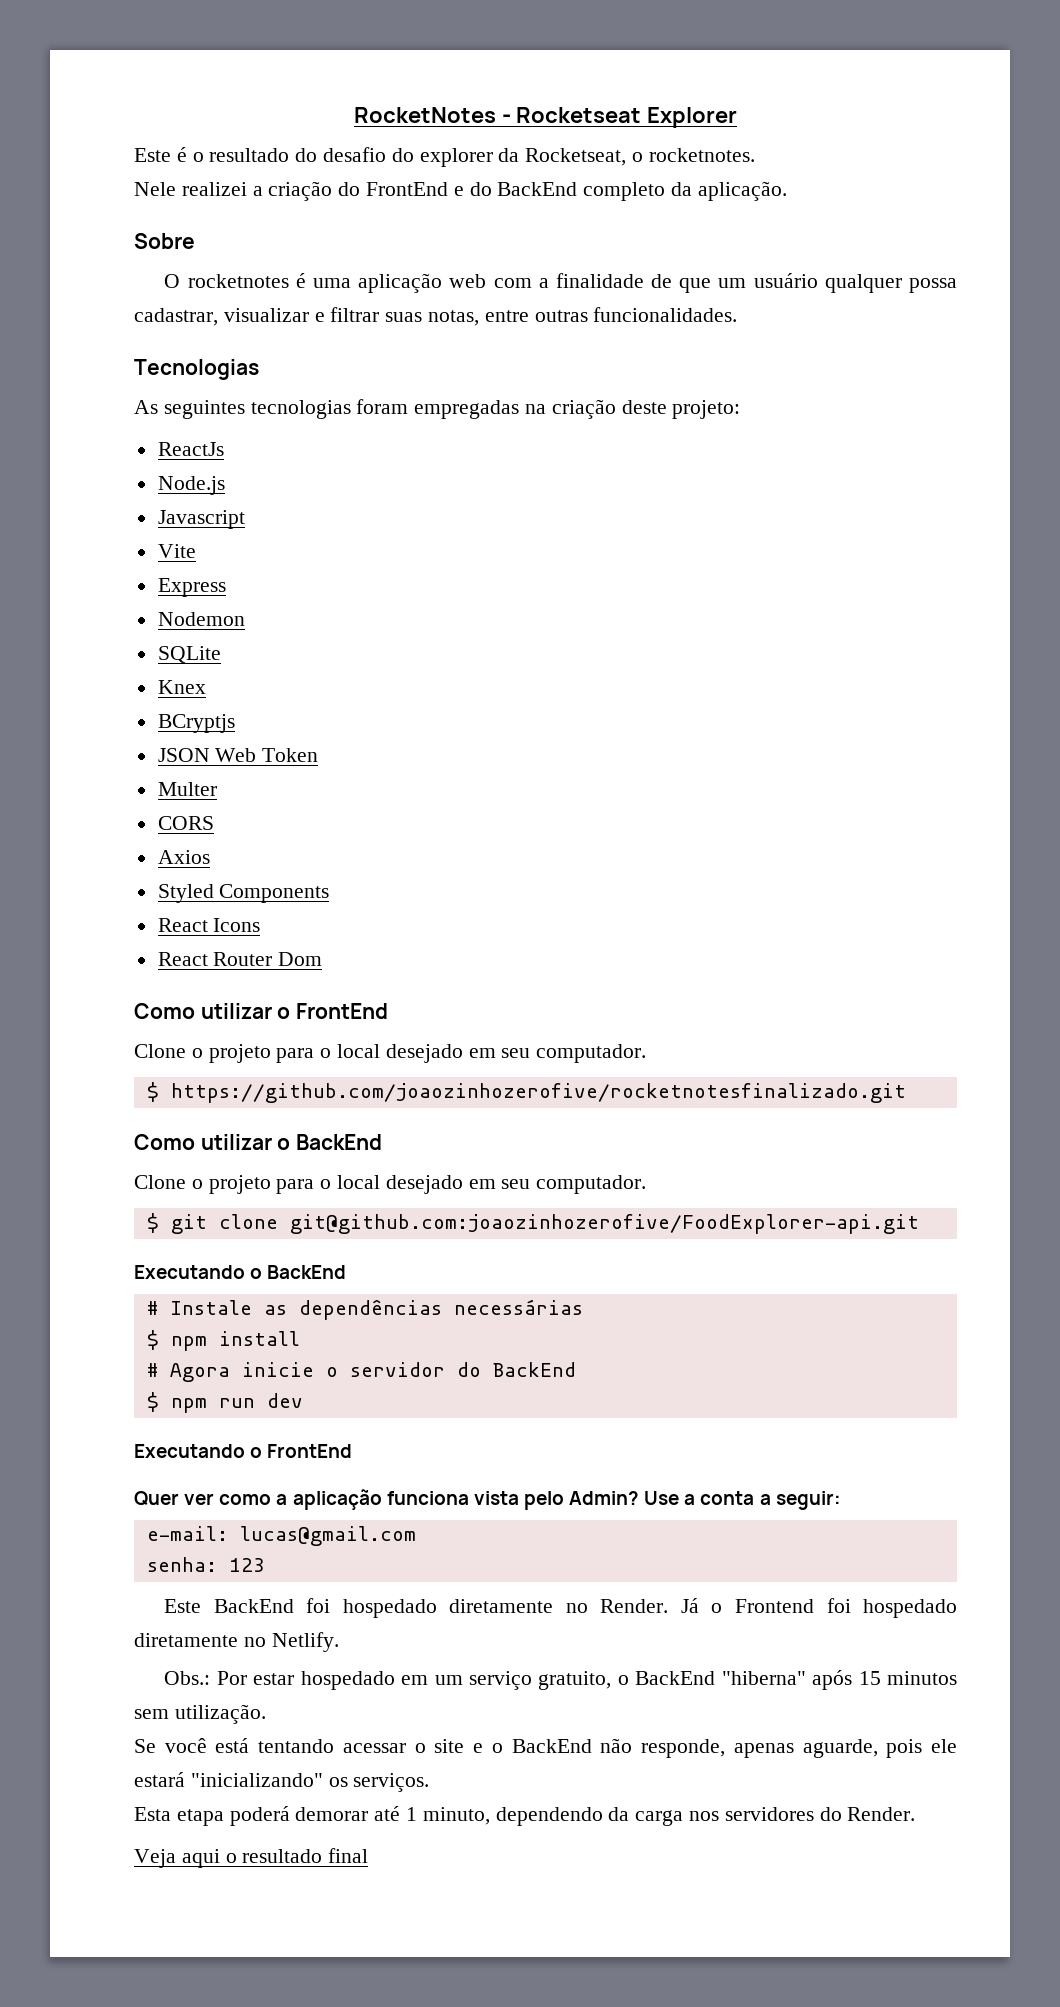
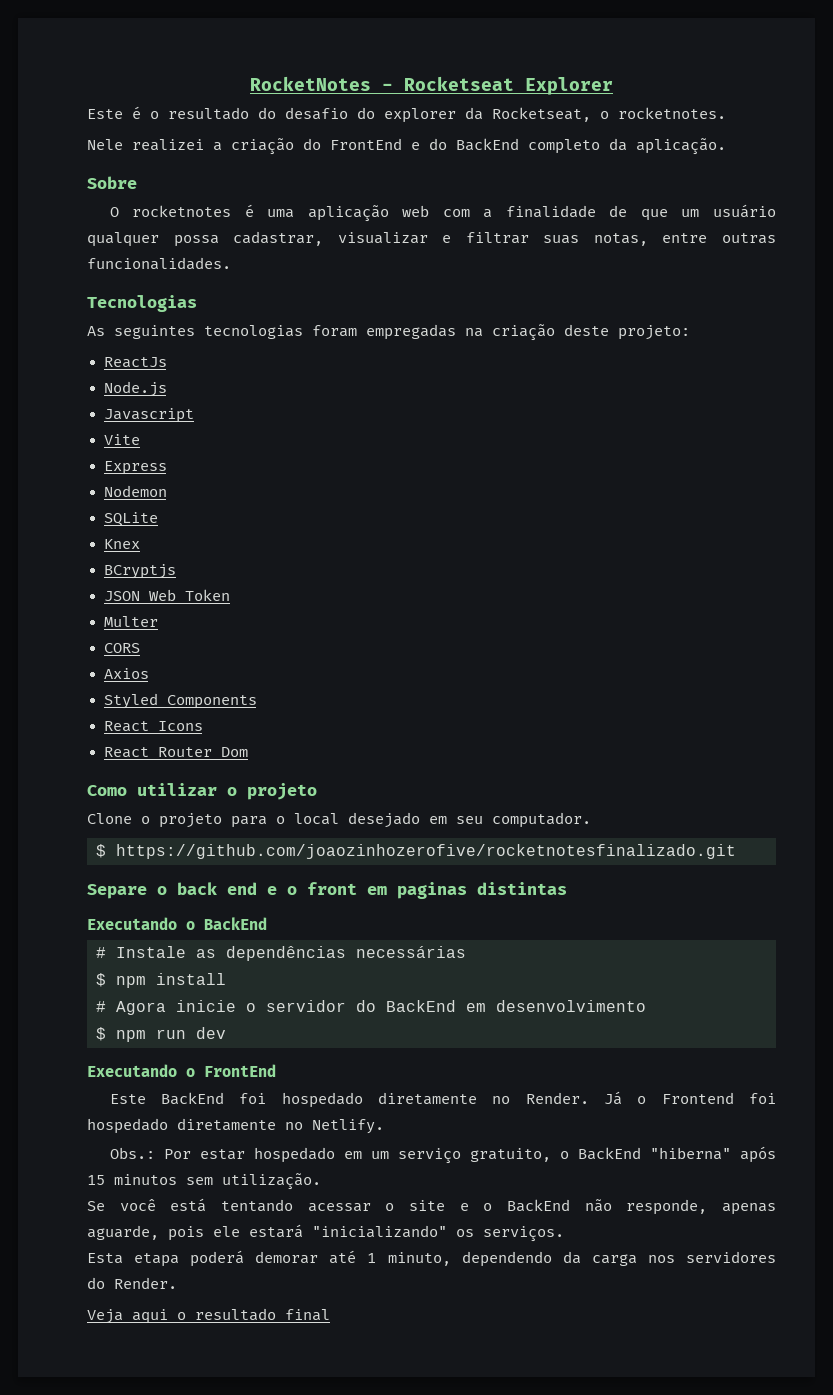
[296,1003,389,1019] FrontEnd -> [247,783,317,800] projeto
[134,1134,383,1150] [134,1175,647,1194] [146,1213,919,1234] Como utilizar o BackEnd // Clone o projeto para o local desejado em seu computador. // $ git clone git@github.com:joaozinhozerofive/FoodExplorer-api.git -> [87,882,567,899] Separe o back end e o front em paginas distintas
(576, 1369) none -> [466,1000,646,1012] em desenvolvimento
[134,1489,841,1510] [146,1526,416,1546] [146,1557,265,1572] // Quer ver como a aplicação funciona vista pelo Admin? Use a conta a seguir: // e-mail: lucas@gmail.com // senha: 123 -> (276, 1070) none

